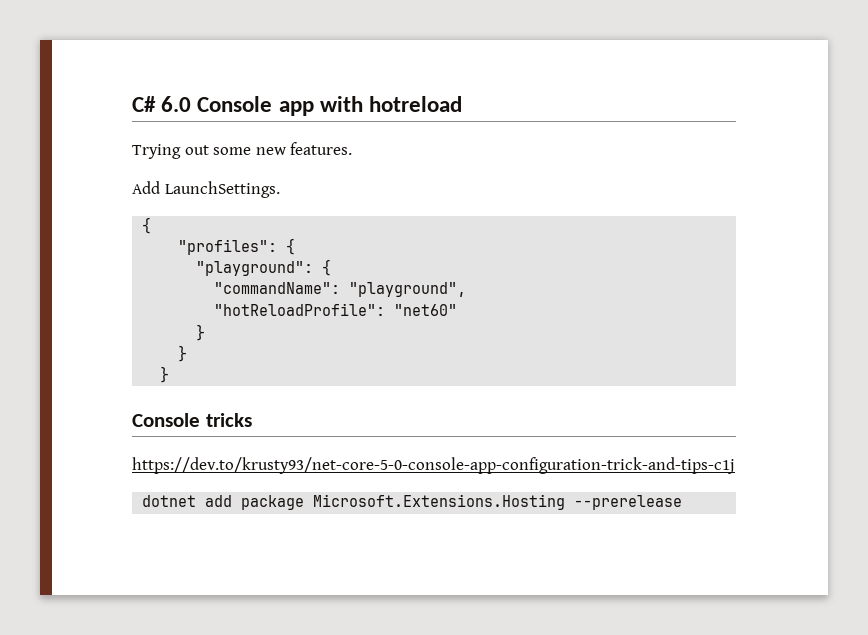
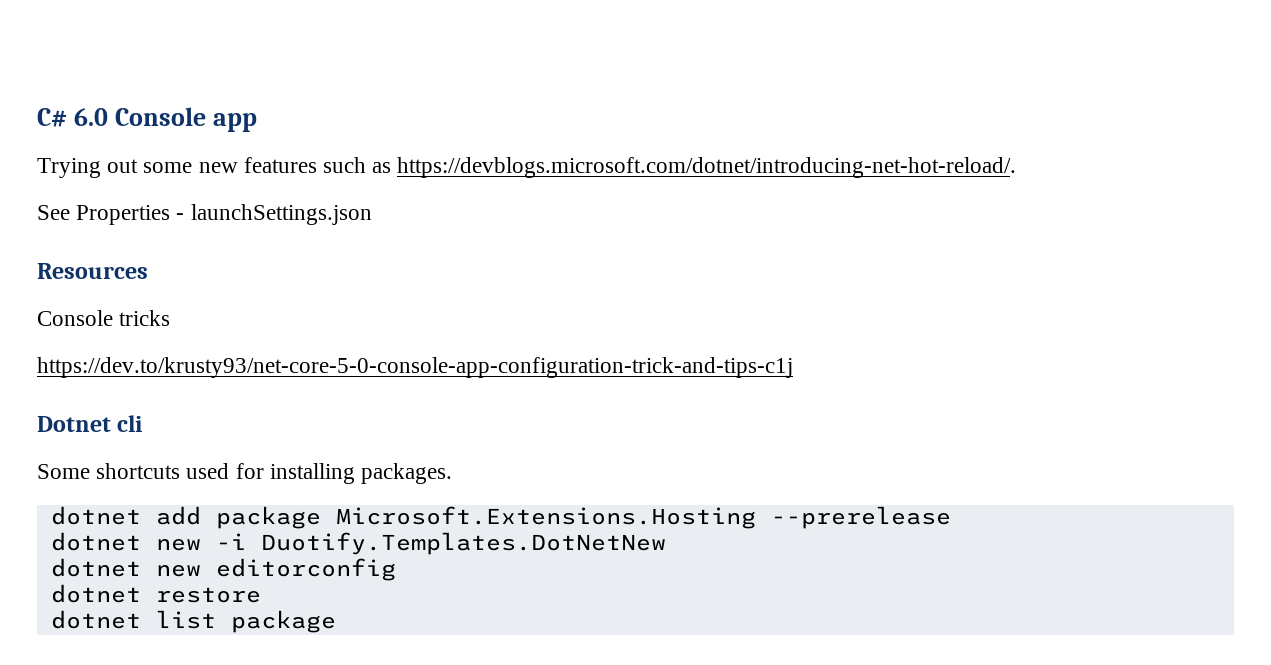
[319,96,463,112] with hotreload -> (257, 122) none
[290,142,353,155] [132,181,280,198] [142,217,152,234] [178,238,296,255] [196,259,332,276] [214,282,467,297] [214,303,458,316] [196,324,206,341] [178,345,188,362] [160,366,170,383] [132,413,252,427] [132,457,735,474] features. // Add LaunchSettings. // { // "profiles": { // "playground": { // "commandName": "playground", // "hotReloadProfile": "net60" // } // } // } // Console tricks // https://dev.to/krusty93/net-core-5-0-console-app-configuration-trick-and-tips-c1j -> [243,157,1017,178] [37,204,372,225] [37,263,148,279] [37,310,171,326] [37,357,793,378] [37,415,144,432] [37,463,453,484] features such as https://devblogs.microsoft.com/dotnet/introducing-net-hot-reload/. // See Properties - launchSettings.json // Resources // Console tricks // https://dev.to/krusty93/net-core-5-0-console-app-configuration-trick-and-tips-c1j // Dotnet cli // Some shortcuts used for installing packages.
(683, 502) none -> [50,532,666,555] [50,558,396,581] [50,584,261,603] [50,610,336,633] // dotnet new -i Duotify.Templates.DotNetNew // dotnet new editorconfig // dotnet restore // dotnet list package

